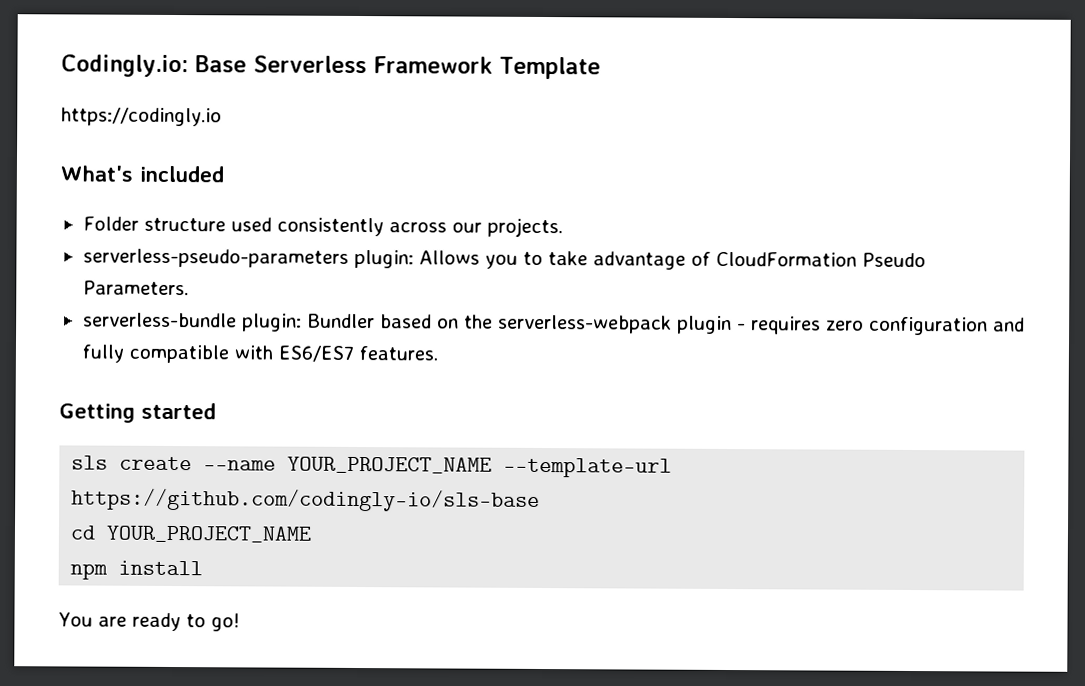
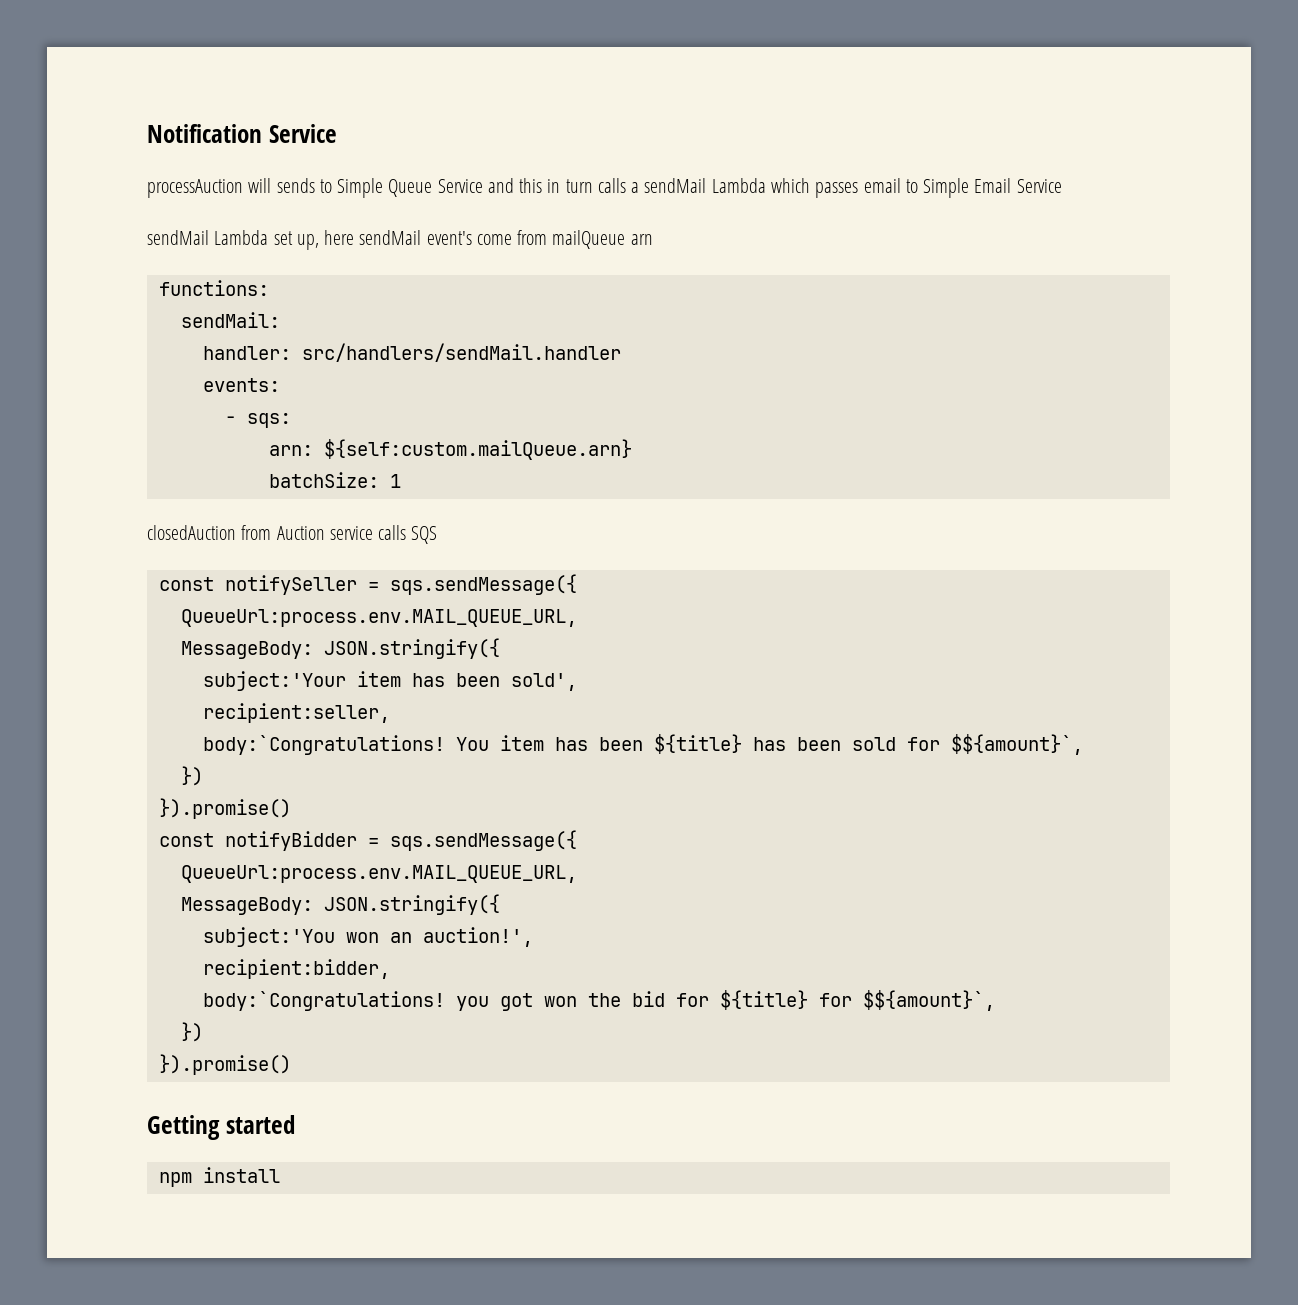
[61,54,601,80] [61,107,222,127] [60,165,224,183] [82,216,563,238] [82,248,926,270] [82,280,189,296] [82,312,1025,336] [81,344,438,364] [59,402,216,423] [71,455,673,478] [71,488,541,512] [70,525,313,543] [70,560,204,580] [58,612,240,632] Codingly.io: Base Serverless Framework Template // https://codingly.io // What's included // Folder structure used consistently across our projects. // serverless-pseudo-parameters plugin: Allows you to take advantage of CloudFormation Pseudo Parameters. // serverless-bundle plugin: Bundler based on the serverless-webpack plugin - requires zero configuration and fully compatible with ES6/ES7 features. // Getting started // sls create --name YOUR_PROJECT_NAME --template-url https://github.com/codingly-io/sls-base // cd YOUR_PROJECT_NAME // npm install // You are ready to go! -> [147,124,337,143] [147,178,1062,198] [147,230,653,250] [158,280,269,296] [180,312,280,328] [202,343,621,362] [202,378,280,392] [224,413,291,428] [268,439,632,460] [268,472,401,488] [147,525,438,544] [158,574,577,595] [180,609,577,627] [180,638,500,659] [202,671,577,691] [202,703,390,723] [202,734,1083,755] [180,766,203,786] [158,798,291,819] [158,830,577,851] [180,865,577,883] [180,894,500,915] [202,927,533,947] [202,959,390,979] [202,990,995,1011] [180,1022,203,1042] [158,1054,291,1075] [147,1115,295,1140] [158,1167,280,1187] Notification Service // processAuction will sends to Simple Queue Service and this in turn calls a sendMail Lambda which passes email to Simple Email Service // sendMail Lambda set up, here sendMail event's come from mailQueue arn // functions: // sendMail: // handler: src/handlers/sendMail.handler // events: // - sqs: // arn: ${self:custom.mailQueue.arn} // batchSize: 1 // closedAuction from Auction service calls SQS // const notifySeller = sqs.sendMessage({ // QueueUrl:process.env.MAIL_QUEUE_URL, // MessageBody: JSON.stringify({ // subject:'Your item has been sold', // recipient:seller, // body:`Congratulations! You item has been ${title} has been sold for $${amount}`, // }) // }).promise() // const notifyBidder = sqs.sendMessage({ // QueueUrl:process.env.MAIL_QUEUE_URL, // MessageBody: JSON.stringify({ // subject:'You won an auction!', // recipient:bidder, // body:`Congratulations! you got won the bid for ${title} for $${amount}`, // }) // }).promise() // Getting started // npm install

